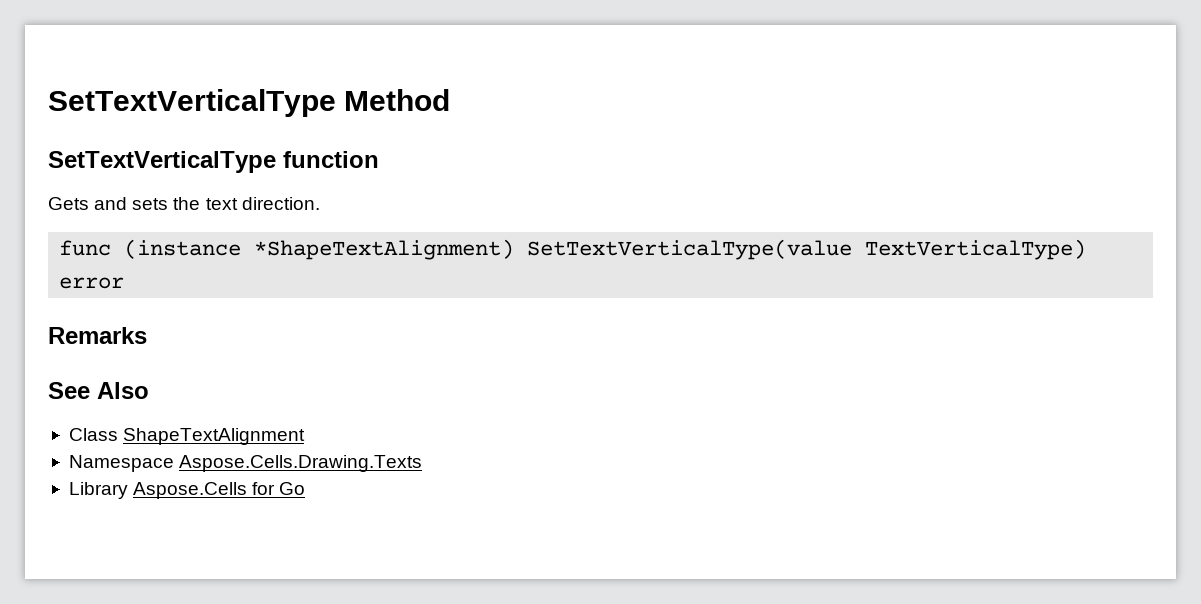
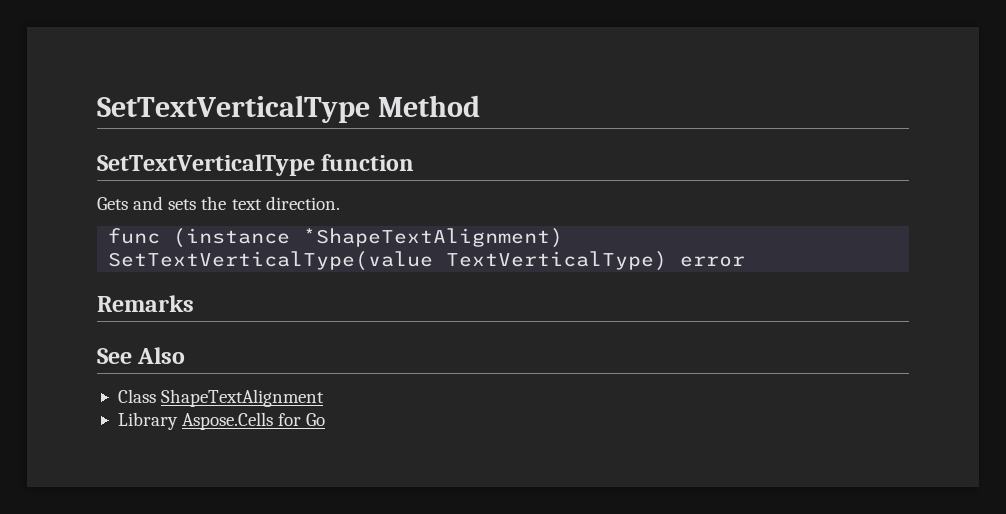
[68,455,423,472] // Namespace Aspose.Cells.Drawing.Texts -> (325, 398) none

